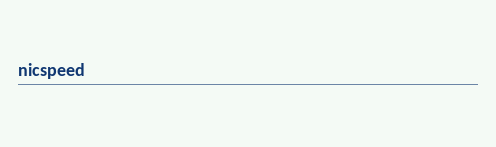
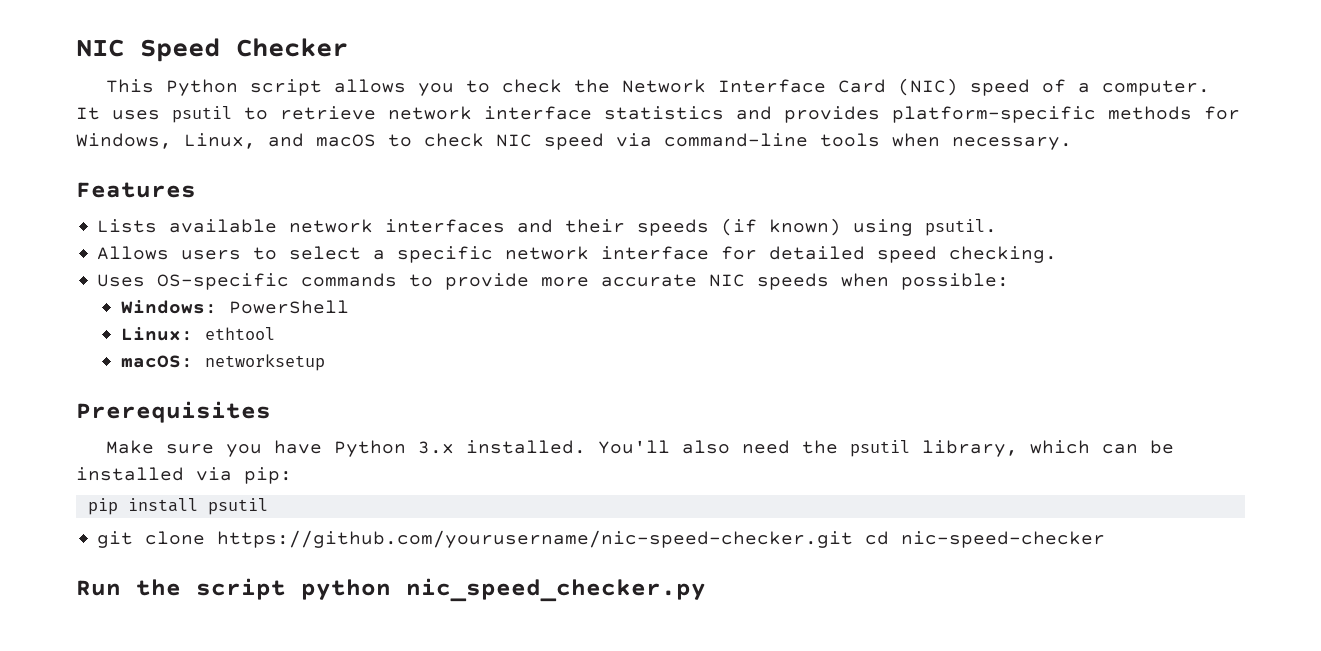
[18,63,85,79] nicspeed -> [76,38,348,62] [105,78,1210,96] [76,106,1240,123] [76,133,1072,150] [76,182,196,198] [97,218,998,236] [97,246,1058,263] [97,273,1010,290] [120,300,349,314] [120,327,275,341] [120,354,325,371] [76,401,271,423] [105,440,1174,457] [76,467,292,484] [87,498,268,515] [97,530,1106,548] [76,578,706,602] NIC Speed Checker // This Python script allows you to check the Network Interface Card (NIC) speed of a computer. It uses psutil to retrieve network interface statistics and provides platform-specific methods for Windows, Linux, and macOS to check NIC speed via command-line tools when necessary. // Features // Lists available network interfaces and their speeds (if known) using psutil. // Allows users to select a specific network interface for detailed speed checking. // Uses OS-specific commands to provide more accurate NIC speeds when possible: // Windows: PowerShell // Linux: ethtool // macOS: networksetup // Prerequisites // Make sure you have Python 3.x installed. You'll also need the psutil library, which can be installed via pip: // pip install psutil // git clone https://github.com/yourusername/nic-speed-checker.git cd nic-speed-checker // Run the script python nic_speed_checker.py

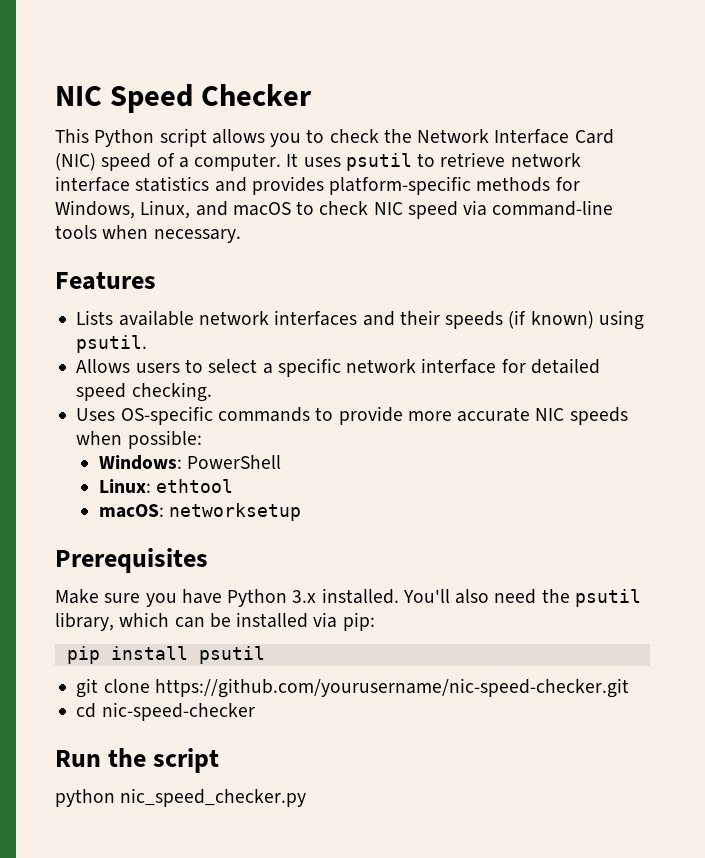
(854, 539) none -> (629, 688) //
(286, 589) none -> (220, 760) //

